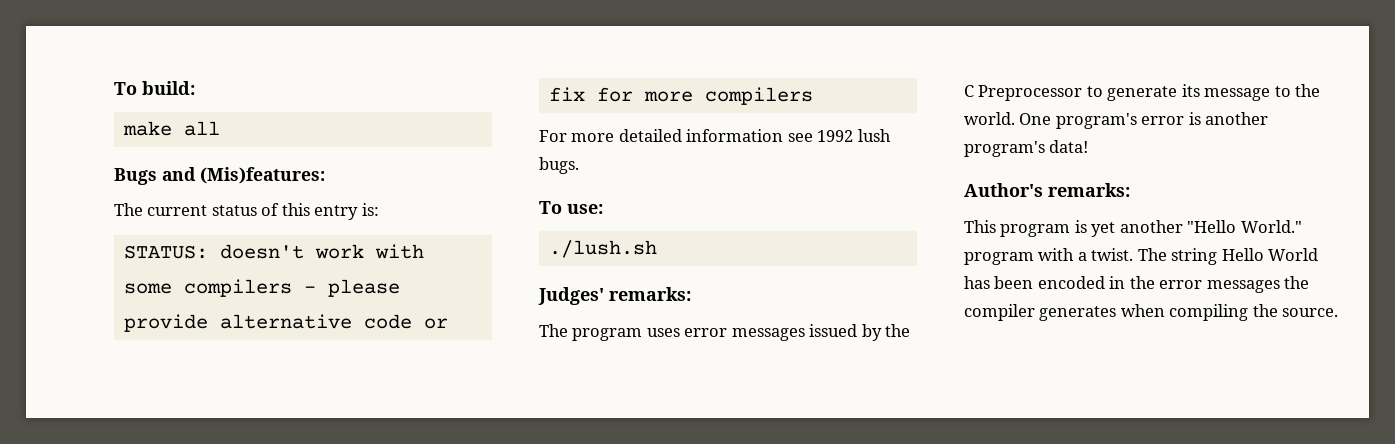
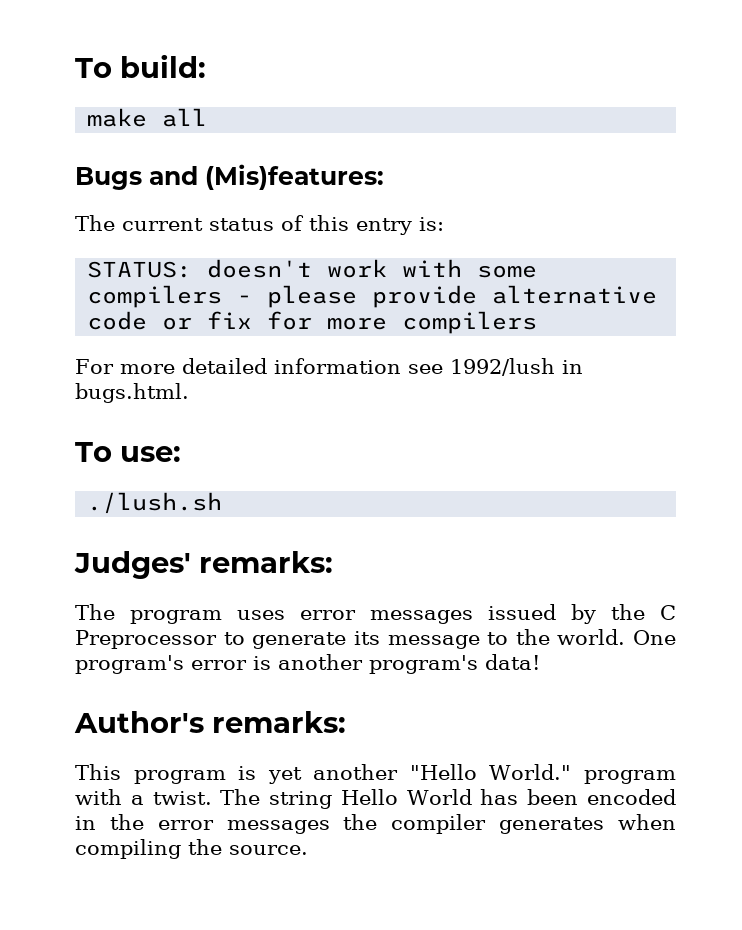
[817,129,891,142] [539,157,579,174] 1992 lush bugs. -> [449,358,583,376] [75,383,189,403] 1992/lush in bugs.html.

